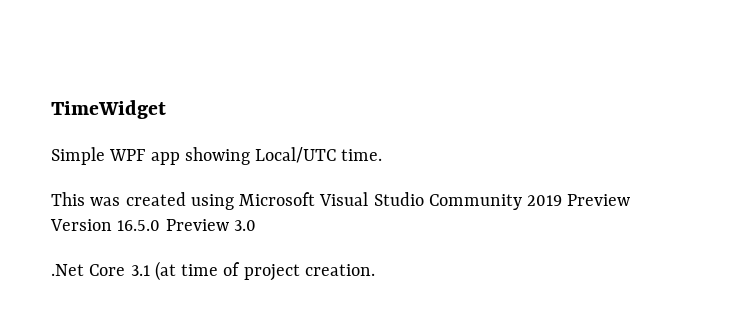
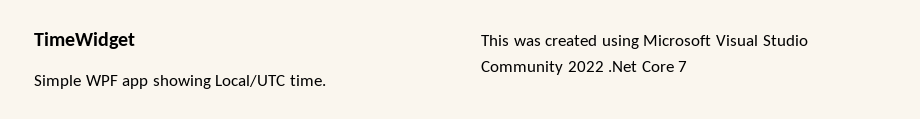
[527,194,631,206] [50,219,256,231] [51,261,375,281] 2019 Preview Version 16.5.0 Preview 3.0 // .Net Core 3.1 (at time of project creation. -> [567,61,688,72] 2022 .Net Core 7

